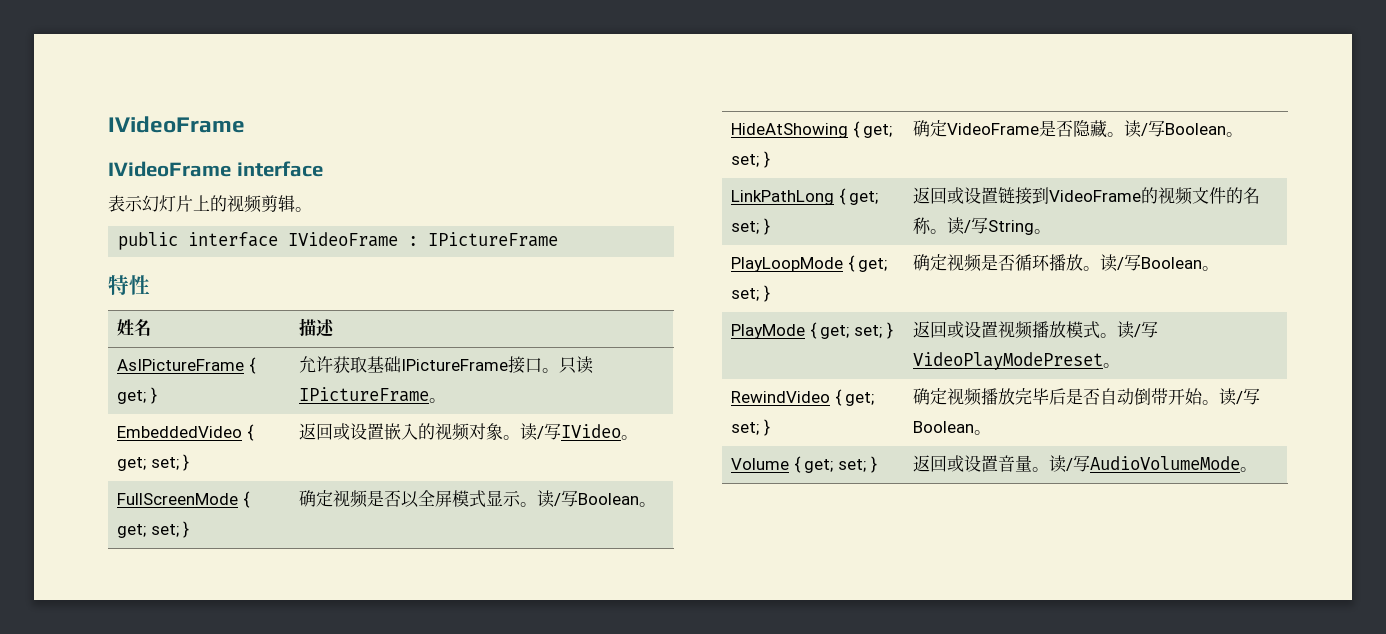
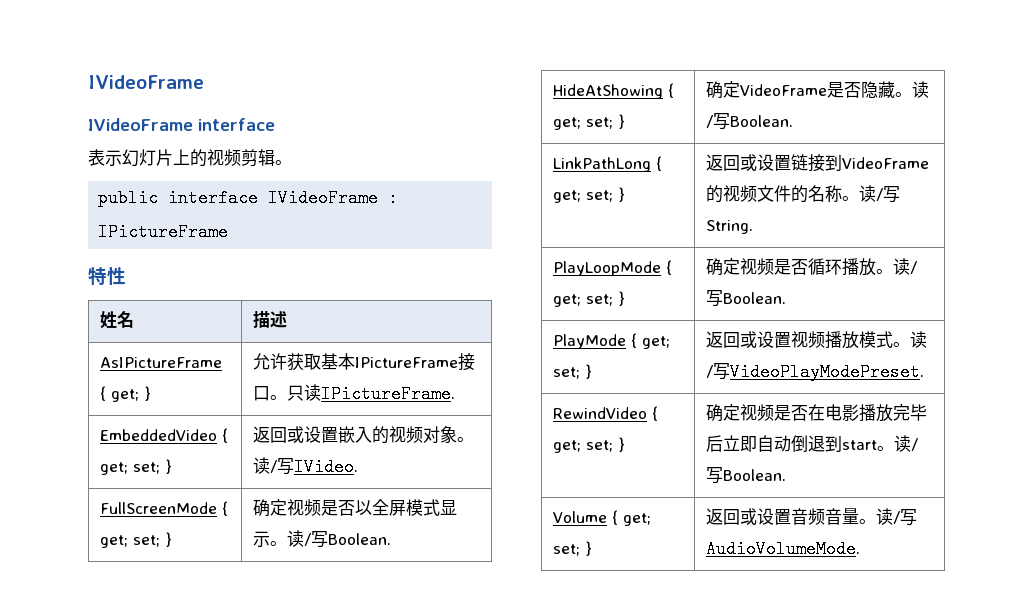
[384,356,402,373] 础 -> [338,353,356,370] 本
[299,387,447,403] IPictureFrame。 -> [321,385,456,403] IPictureFrame.
[561,424,639,440] IVideo。 -> [294,458,359,476] IVideo.
[578,493,657,507] Boolean。 -> [328,533,392,545] Boolean.
[1165,123,1244,137] Boolean。 -> [730,115,794,127] Boolean.
[988,220,1052,235] String。 -> [706,220,754,234] String.
[1141,257,1220,271] Boolean。 -> [723,292,787,304] Boolean.
[913,352,1121,370] VideoPlayModePreset。 -> [730,363,925,381] VideoPlayModePreset.
[981,388,1261,406] [913,421,992,435] 播放完毕后是否自动倒带开始。读/写Boolean。 -> [774,404,928,422] [706,435,919,452] [706,467,787,484] 是否在电影播放完毕后立即自动倒退到start。读/写Boolean.
(1016, 463) none -> [808,508,843,525] 频音
[1090,456,1258,472] AudioVolumeMode。 -> [706,540,861,558] AudioVolumeMode.

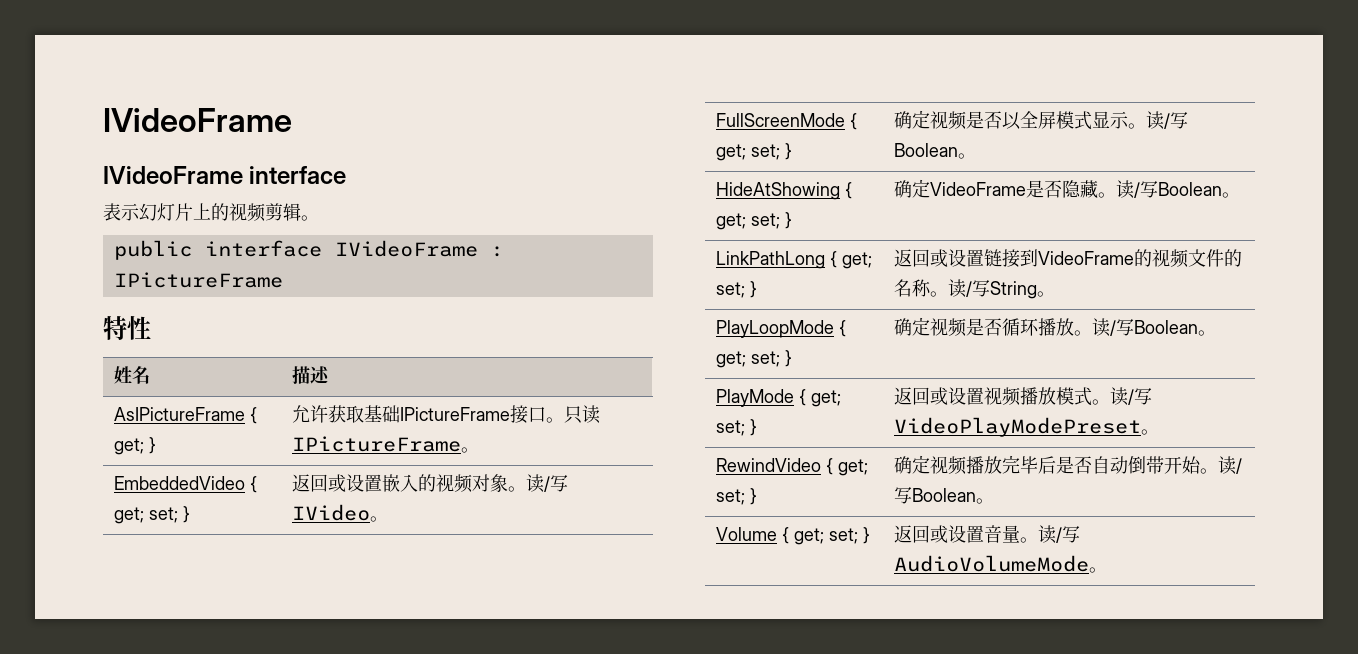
[338,353,356,370] 本 -> [382,405,401,423] 础
[321,385,456,403] IPictureFrame. -> [292,436,480,453] IPictureFrame。
[294,458,359,476] IVideo. -> [292,504,389,522] IVideo。
[328,533,392,545] Boolean. -> [894,143,977,159] Boolean。
[730,115,794,127] Boolean. -> [1158,182,1241,198] Boolean。
[706,220,754,234] String. -> [990,281,1056,299] String。
[723,292,787,304] Boolean. -> [1134,320,1217,336] Boolean。
[730,363,925,381] VideoPlayModePreset. -> [894,417,1160,437] VideoPlayModePreset。
[774,404,928,422] [706,435,919,452] [706,467,787,484] 是否在电影播放完毕后立即自动倒退到start。读/写Boolean. -> [966,455,1243,475] [894,487,995,504] 播放完毕后是否自动倒带开始。读/写Boolean。
[808,508,843,525] 频音 -> (1003, 534) none
[706,540,861,558] AudioVolumeMode. -> [894,555,1108,573] AudioVolumeMode。

